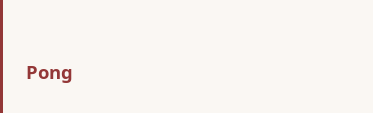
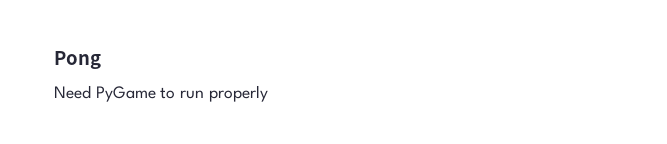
(73, 74) none -> [54,85,268,102] // Need PyGame to run properly

